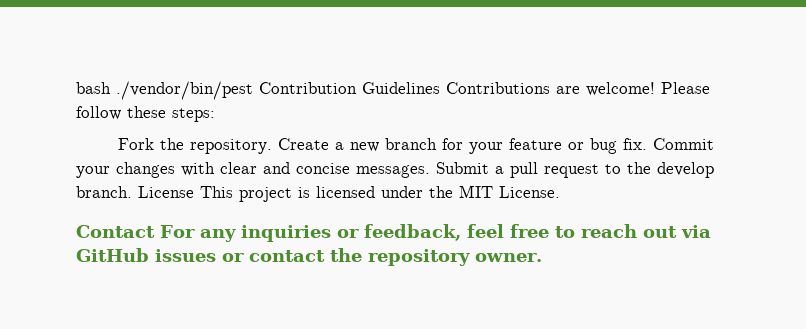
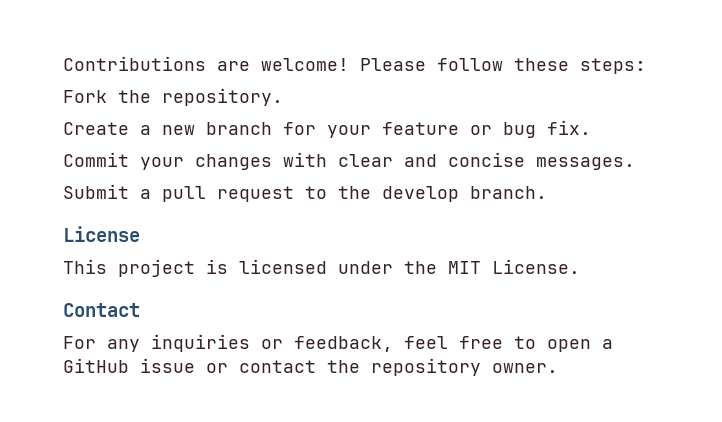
[76,81,440,100] bash ./vendor/bin/pest Contribution Guidelines -> (63, 63) none
(272, 146) none -> (283, 97) //
(647, 144) none -> (591, 127) //
(430, 171) none -> (635, 163) //
(132, 192) none -> (547, 192) //
(194, 192) none -> (140, 234) //
(155, 231) none -> (140, 310) //
[580,224,711,238] [76,248,216,262] reach out via GitHub issues -> [547,339,613,352] [63,358,195,373] open a GitHub issue

